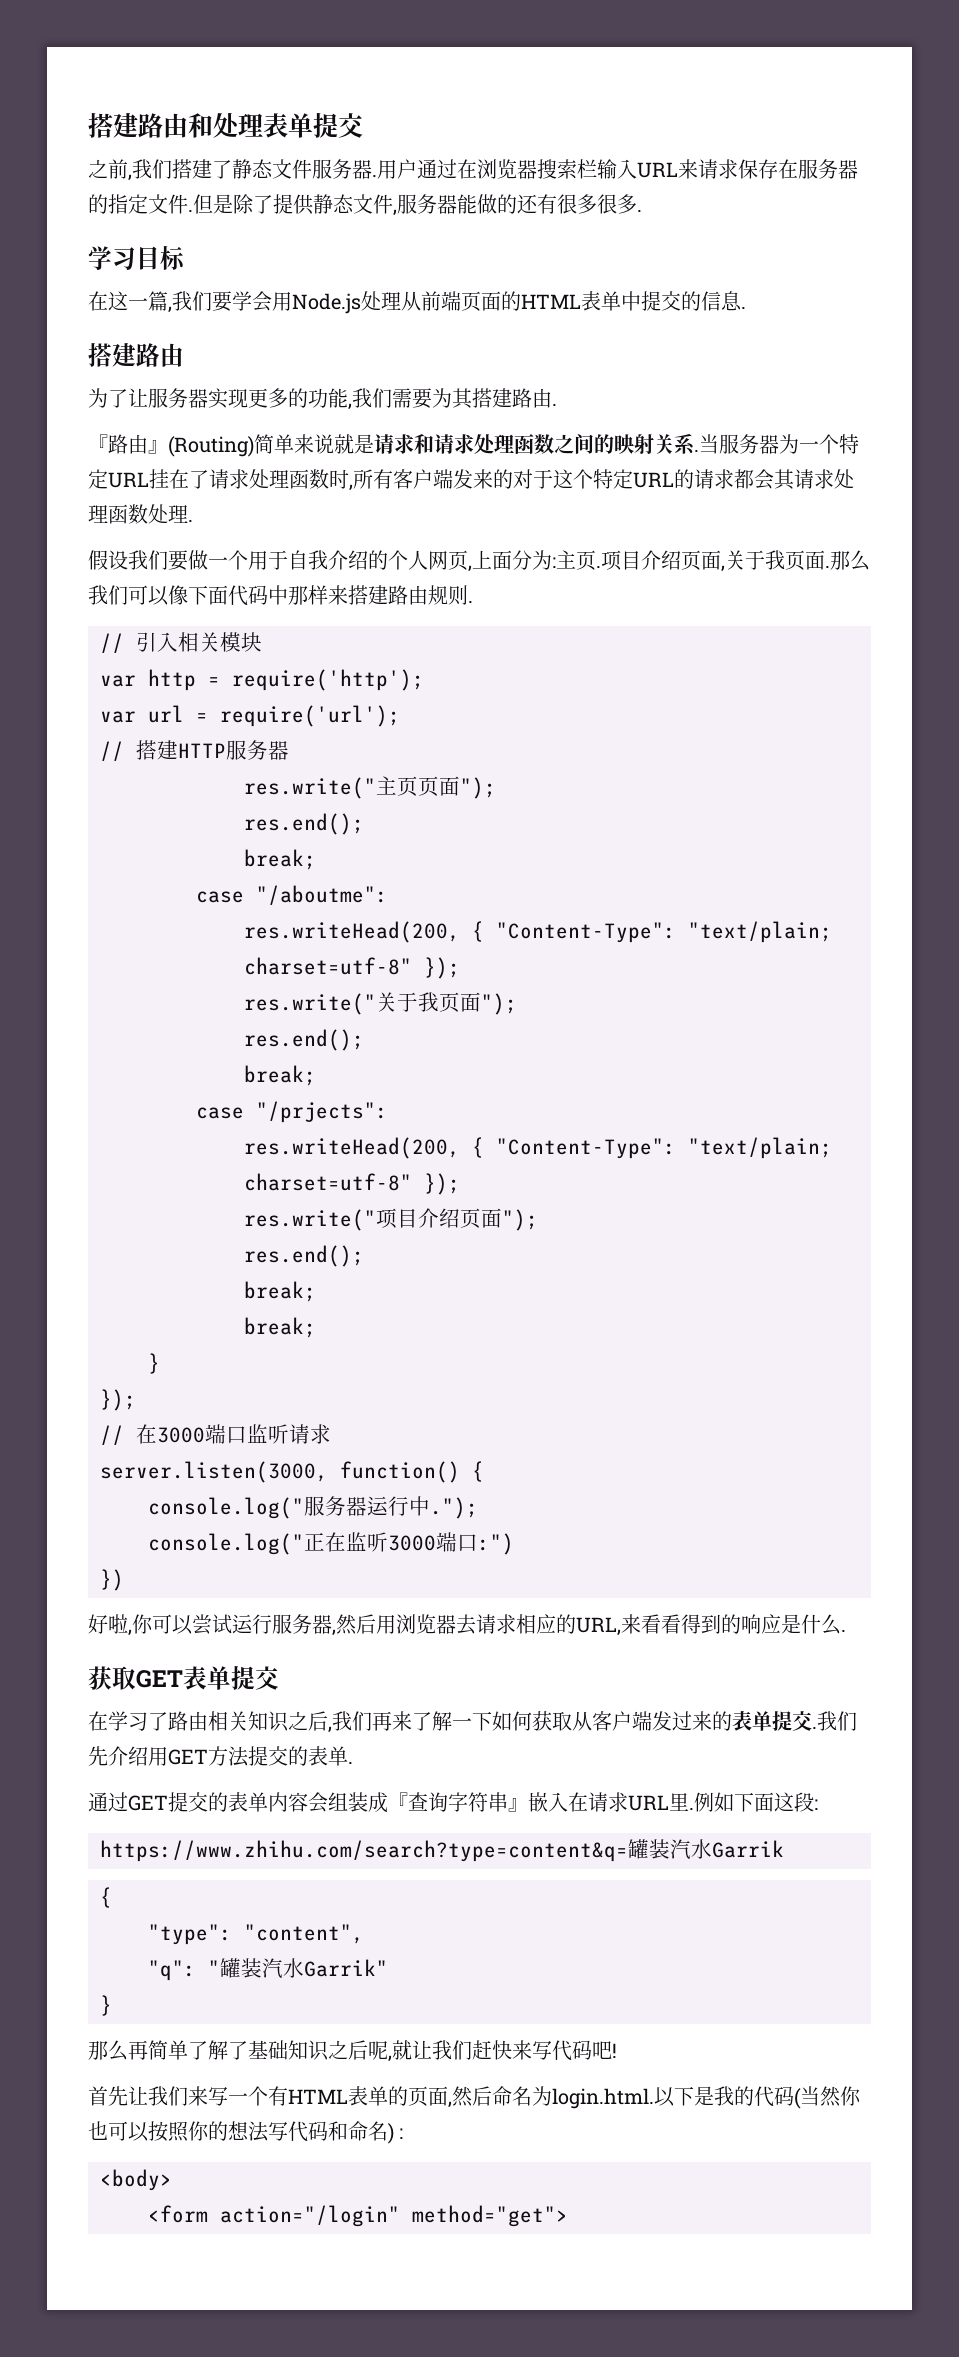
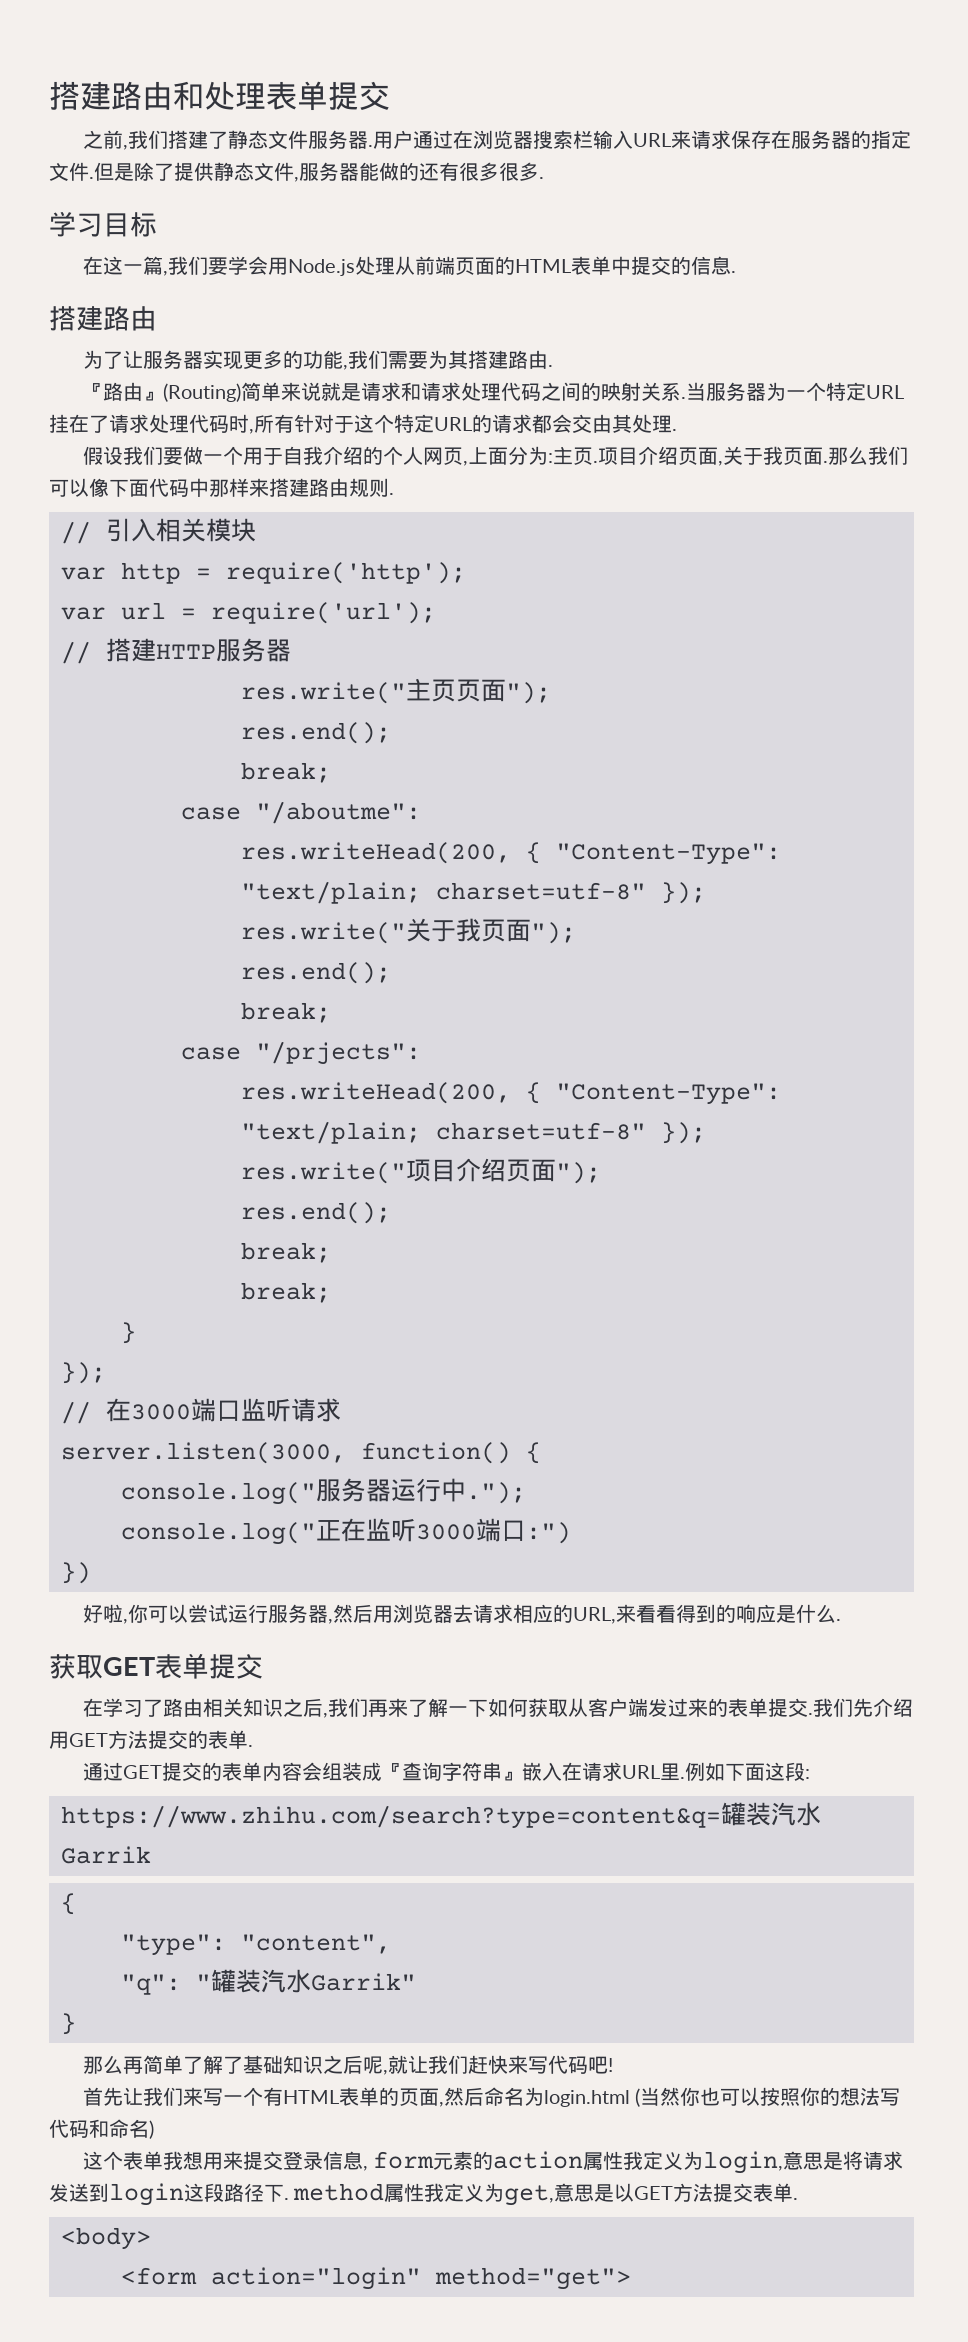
[514,434,554,454] 函数 -> [501,382,542,401] 代码
[289,469,329,489] 函数 -> [189,414,229,433] 代码
[393,469,513,489] 客户端发来的 -> [294,414,314,433] 针
[774,469,854,490] [88,504,148,524] 其请求处理函数 -> [572,414,632,433] 交由其
[552,2086,794,2109] login.html.以下是我的代码 -> [544,2090,631,2107] login.html
[399,2128,404,2139] : -> [83,2151,904,2174] [49,2183,799,2206] // 这个表单我想用来提交登录信息, form元素的action属性我定义为login,意思是将请求发送到login这段路径下. method属性我定义为get,意思是以GET方法提交表单.
[220,2205,400,2227] action="/login" -> [211,2267,421,2290] action="login"

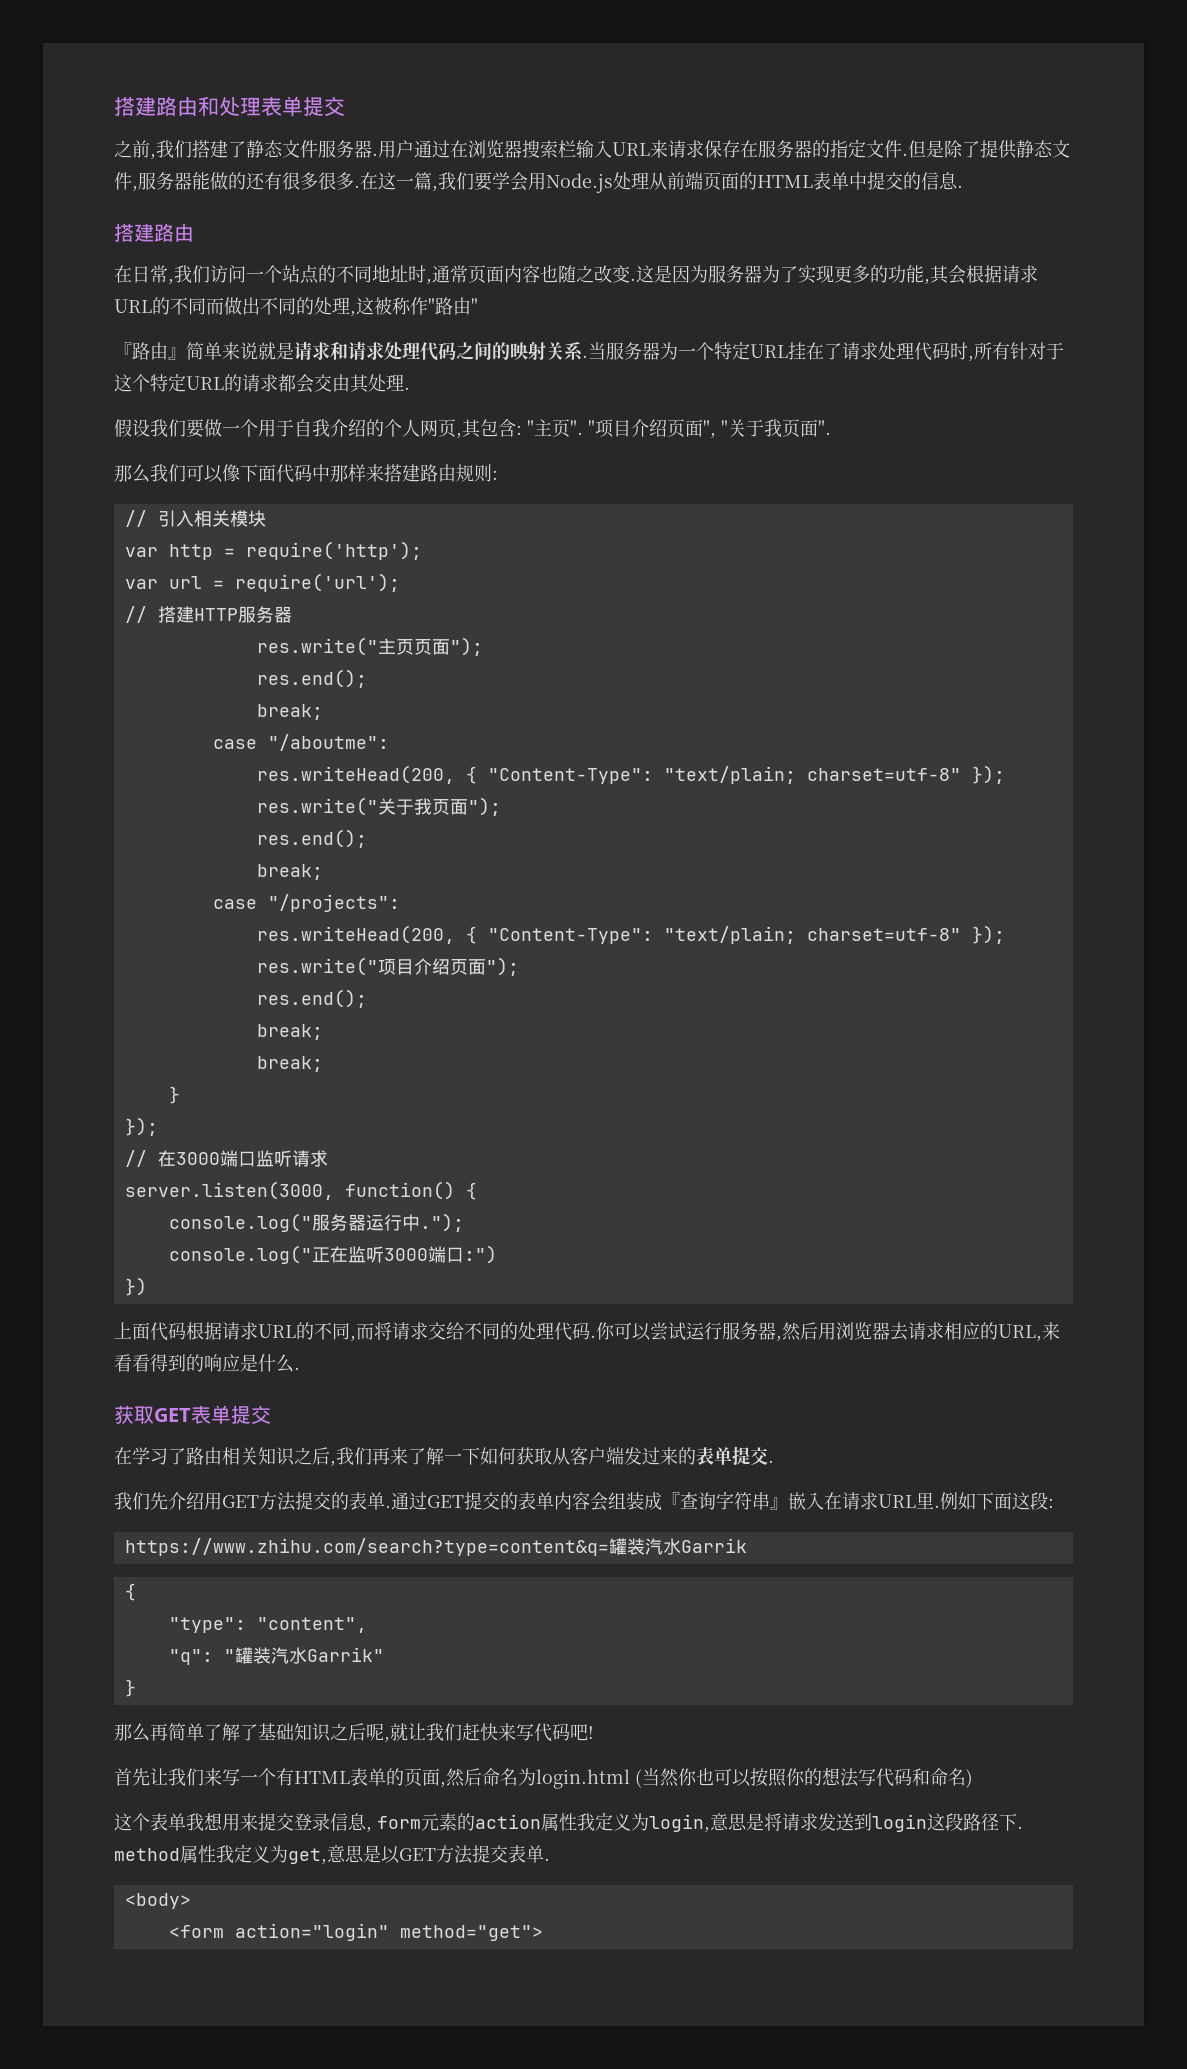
[49,211,157,237] // 学习目标 // -> (360, 186) none
[83,350,204,369] 为了让服务器 -> [114,265,798,285] 在日常,我们访问一个站点的不同地址时,通常页面内容也随之改变.这是因为服务器为了
[348,350,554,369] 我们需要为其搭建路由. -> [930,265,1038,284] [114,297,478,317] 其会根据请求URL的不同而做出不同的处理,这被称作"路由"
[163,383,242,402] (Routing) -> (186, 353) none
[468,446,829,466] 上面分为:主页.项目介绍页面,关于我页面. -> [462,419,831,439] 其包含: "主页". "项目介绍页面", "关于我页面". //
[389,493,394,495] . -> [492,470,498,480] :
[256,1041,421,1065] "/prjects": -> [267,894,400,912] "/projects":
[83,1604,129,1624] 好啦, -> [114,1322,596,1342] 上面代码根据请求URL的不同,而将请求交给不同的处理代码.
(814, 1714) none -> (774, 1461) //
(253, 1746) // -> (391, 1506) none

